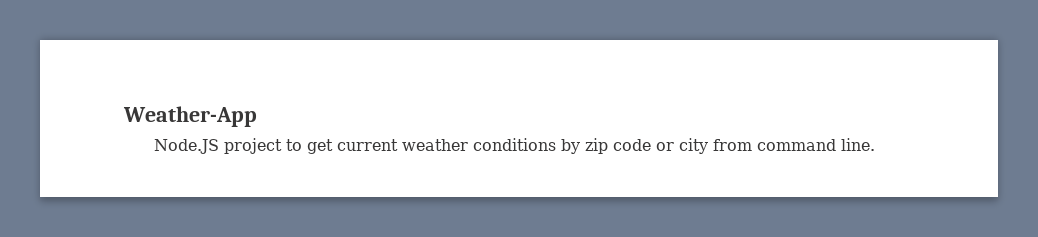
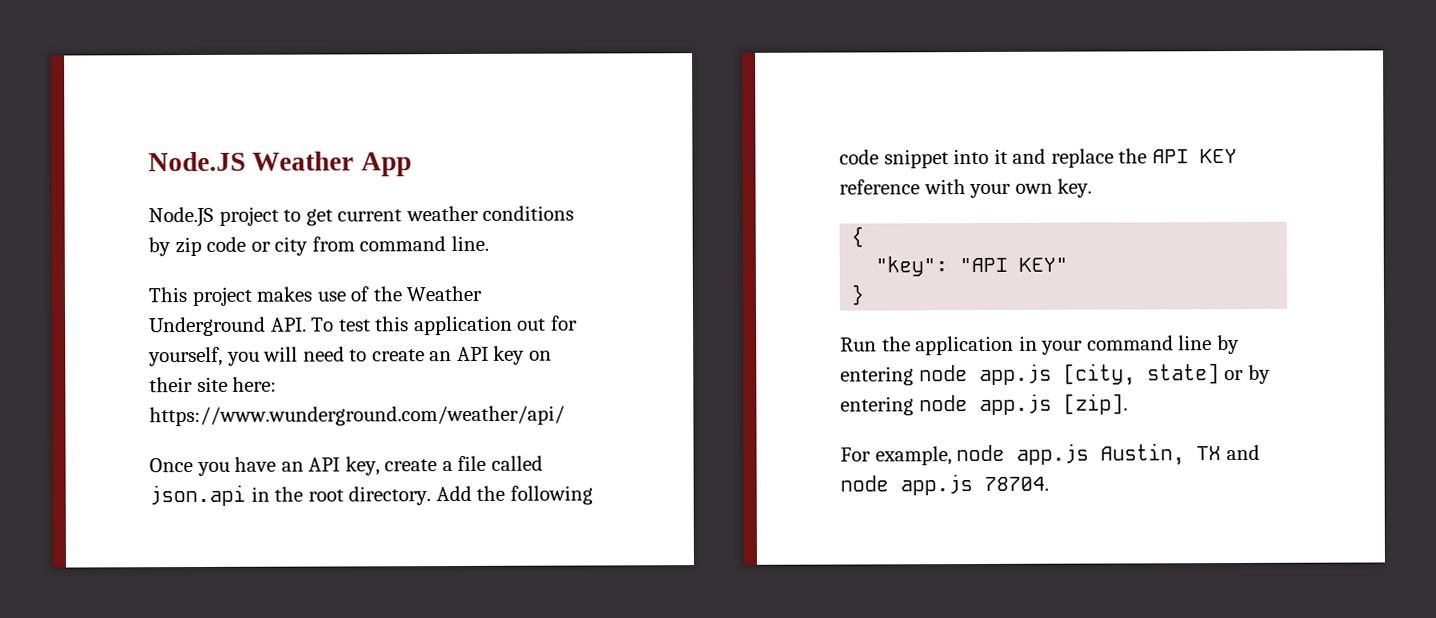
[123,106,257,127] Weather-App -> [148,151,412,177] Node.JS Weather App
(875, 144) none -> [148,285,483,307] [149,315,578,337] [148,345,552,367] [149,376,278,393] [149,405,565,427] [149,455,543,477] [149,484,593,507] [839,148,1237,169] [839,178,1093,199] [851,226,865,248] [875,256,1069,277] [851,284,865,306] [840,334,1240,356] [840,363,1271,386] [840,393,1128,416] [840,443,1260,466] [840,474,1049,496] // This project makes use of the Weather Underground API. To test this application out for yourself, you will need to create an API key on their site here: https://www.wunderground.com/weather/api/ // Once you have an API key, create a file called json.api in the root directory. Add the following code snippet into it and replace the API KEY reference with your own key. // { // "key": "API KEY" // } // Run the application in your command line by entering node app.js [city, state] or by entering node app.js [zip]. // For example, node app.js Austin, TX and node app.js 78704.

